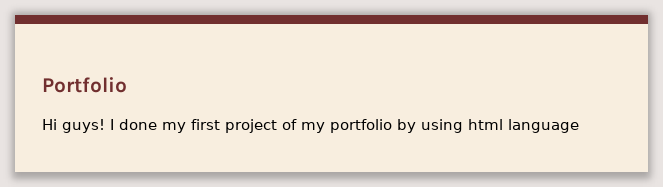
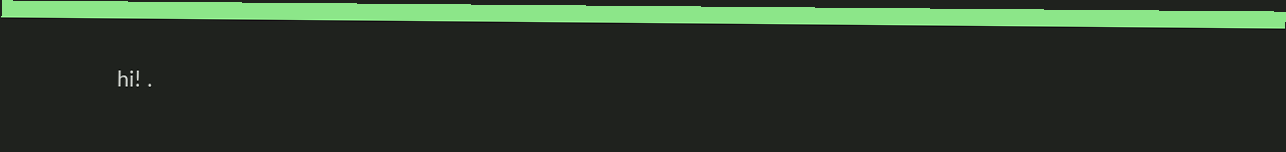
[42,77,127,93] [42,119,579,133] Portfolio // Hi guys! I done my first project of my portfolio by using html language -> [116,70,154,87] hi! .

